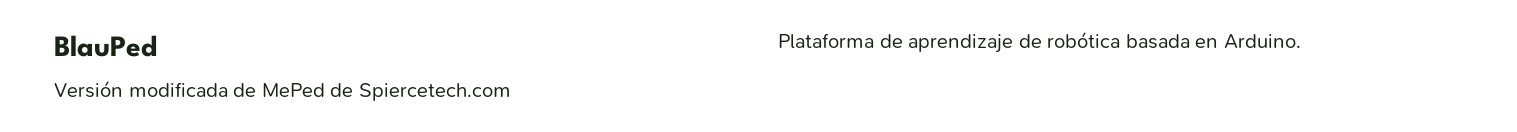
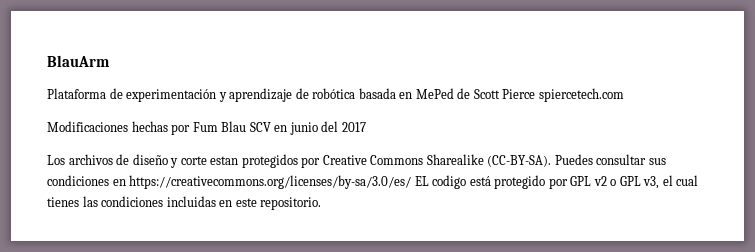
[54,35,157,57] [54,80,511,101] BlauPed // Versión modificada de MePed de Spiercetech.com -> [47,55,110,67] BlauArm
(903, 41) none -> [126,89,227,102] experimentación y
[1223,34,1301,49] Arduino. -> [415,88,624,102] [47,121,366,135] [47,154,666,168] [47,175,699,189] [47,196,322,210] MePed de Scott Pierce spiercetech.com // Modificaciones hechas por Fum Blau SCV en junio del 2017 // Los archivos de diseño y corte estan protegidos por Creative Commons Sharealike (CC-BY-SA). Puedes consultar sus condiciones en https://creativecommons.org/licenses/by-sa/3.0/es/ EL codigo está protegido por GPL v2 o GPL v3, el cual tienes las condiciones incluidas en este repositorio.

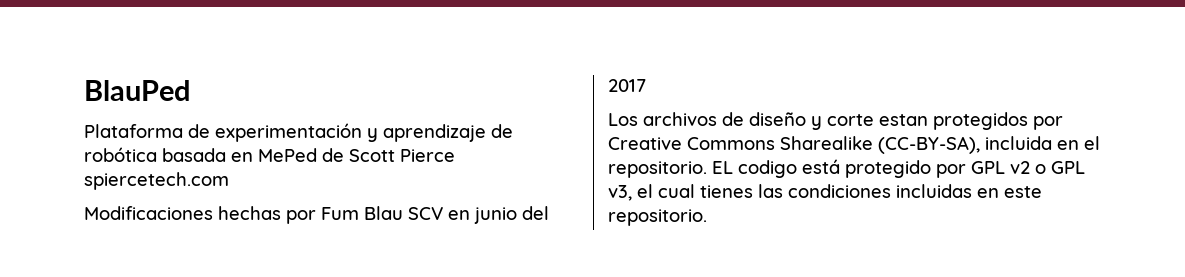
[47,55,110,67] BlauArm -> [84,80,190,101] BlauPed
[487,154,666,167] [47,175,412,189] (CC-BY-SA). Puedes consultar sus condiciones en https://creativecommons.org/licenses/by-sa/3.0/es/ -> [878,136,1100,154] [608,161,707,178] (CC-BY-SA), incluida en el repositorio.

